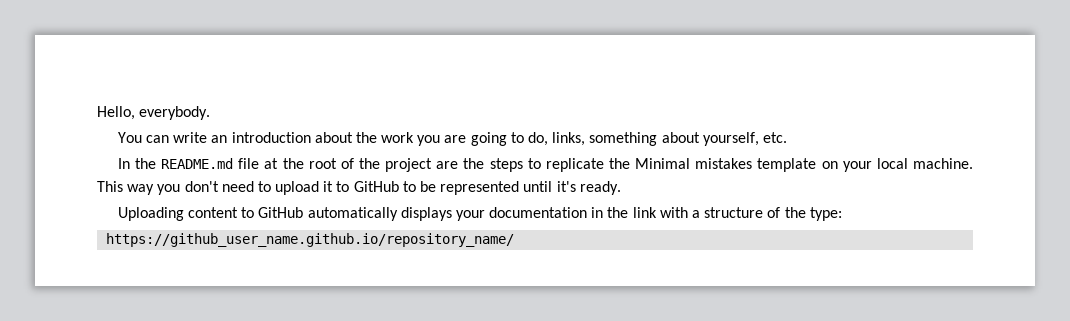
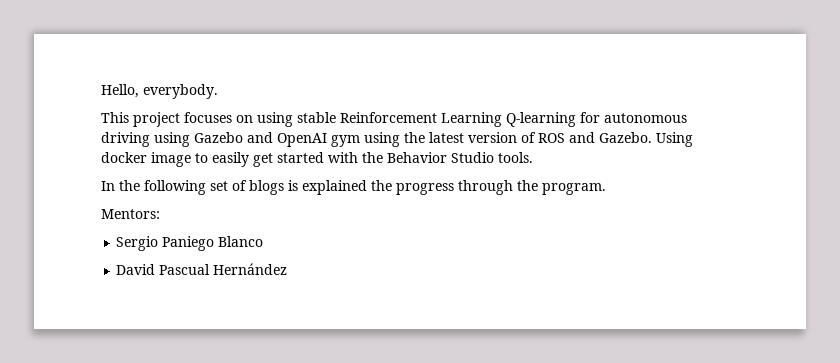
[117,132,787,146] [117,158,974,172] [97,181,621,195] [117,207,842,221] [106,233,515,247] You can write an introduction about the work you are going to do, links, something about yourself, etc. // In the README.md file at the root of the project are the steps to replicate the Minimal mistakes template on your local machine. This way you don't need to upload it to GitHub to be represented until it's ready. // Uploading content to GitHub automatically displays your documentation in the link with a structure of the type: // https://github_user_name.github.io/repository_name/ -> [101,112,687,127] [101,132,693,147] [101,152,533,167] [101,180,606,195] [101,209,160,219] [116,236,264,251] [116,263,288,275] This project focuses on using stable Reinforcement Learning Q-learning for autonomous driving using Gazebo and OpenAI gym using the latest version of ROS and Gazebo. Using docker image to easily get started with the Behavior Studio tools. // In the following set of blogs is explained the progress through the program. // Mentors: // Sergio Paniego Blanco // David Pascual Hernández

